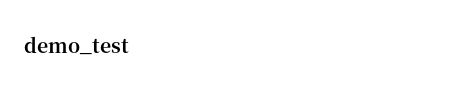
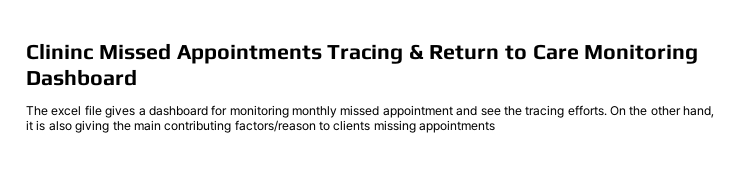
[24,36,129,55] demo_test -> [26,43,699,64] [26,69,137,86] [26,105,715,118] [26,120,496,133] Clininc Missed Appointments Tracing & Return to Care Monitoring Dashboard // The excel file gives a dashboard for monitoring monthly missed appointment and see the tracing efforts. On the other hand, it is also giving the main contributing factors/reason to clients missing appointments

